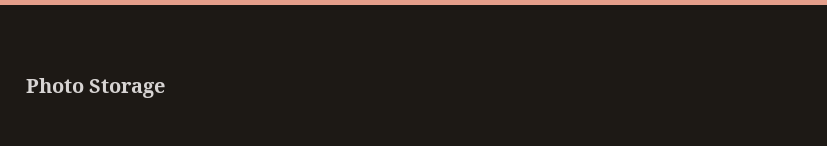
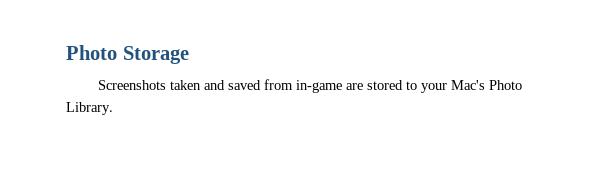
(166, 88) none -> [98,79,523,93] [66,102,113,115] // Screenshots taken and saved from in-game are stored to your Mac's Photo Library.

